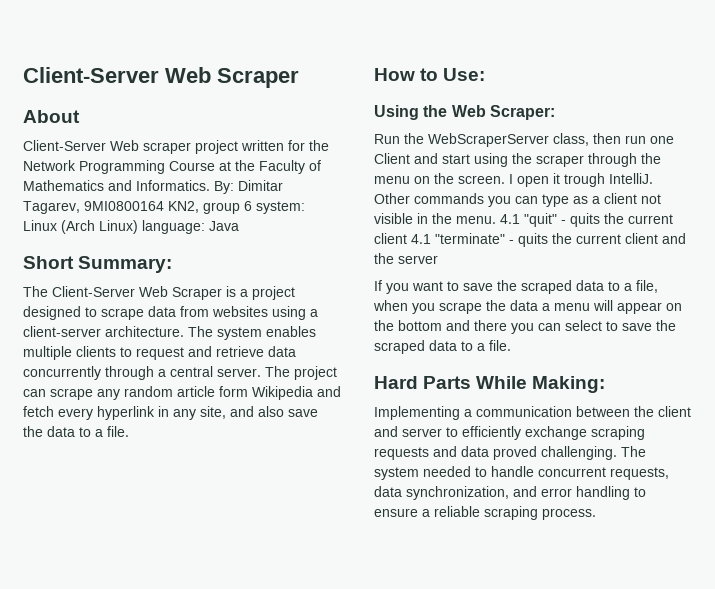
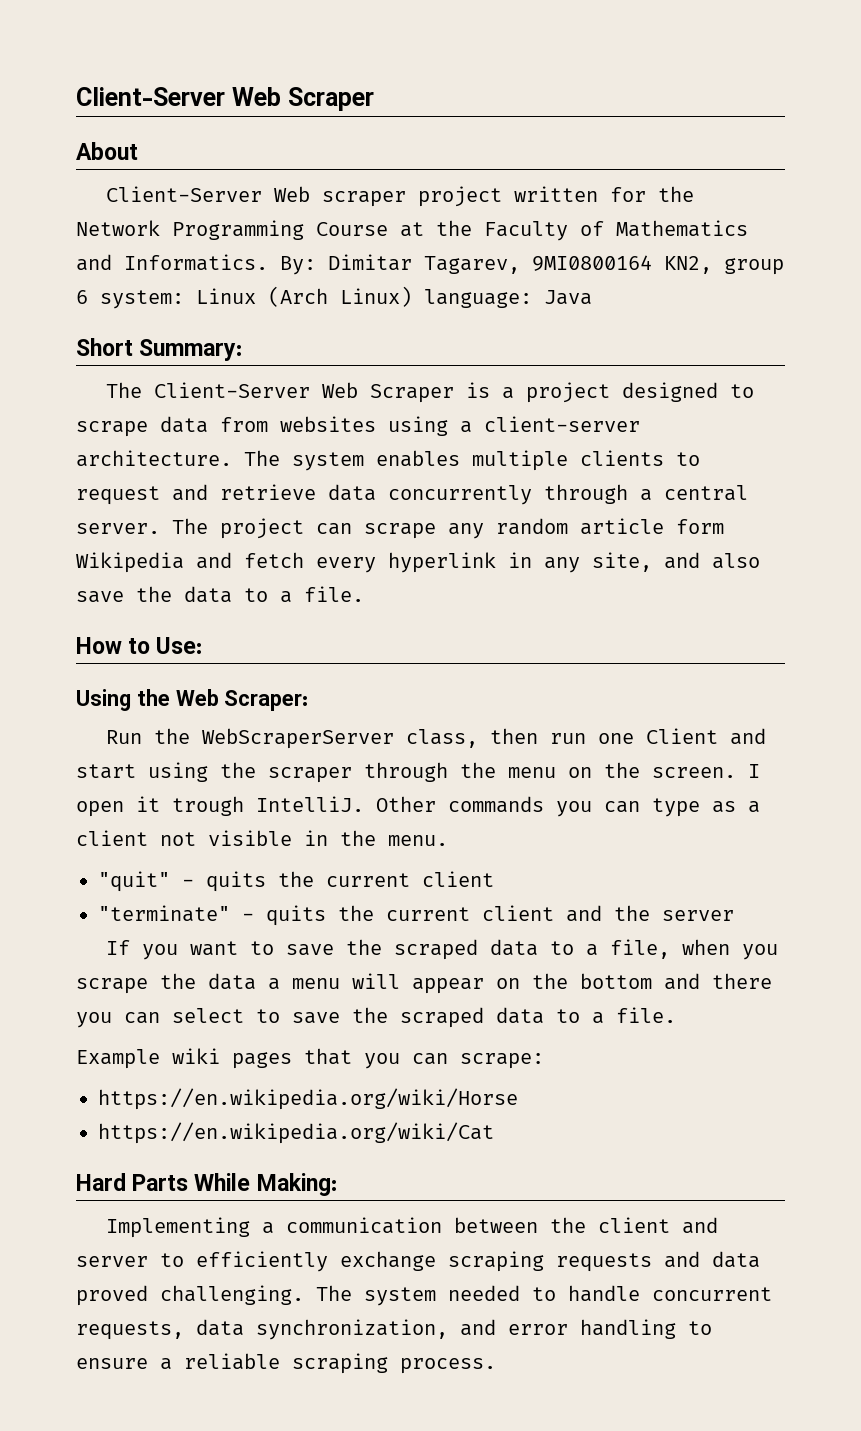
[500,214,520,224] 4.1 -> (448, 840) //
[411,234,431,244] 4.1 -> (494, 879) //
(511, 345) none -> [76,1048,544,1069] [98,1088,518,1110] [98,1122,494,1144] // Example wiki pages that you can scrape: // https://en.wikipedia.org/wiki/Horse // https://en.wikipedia.org/wiki/Cat

